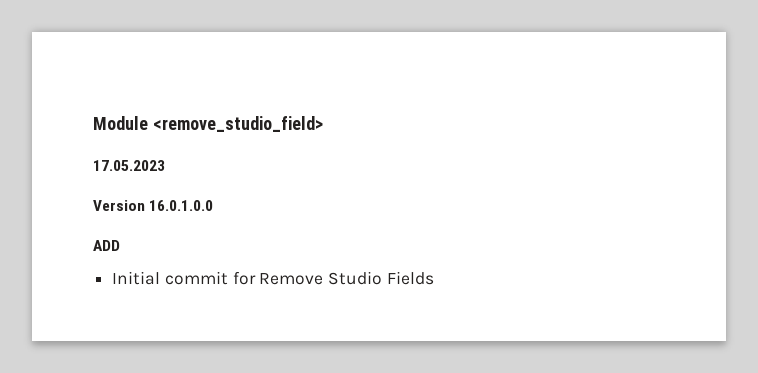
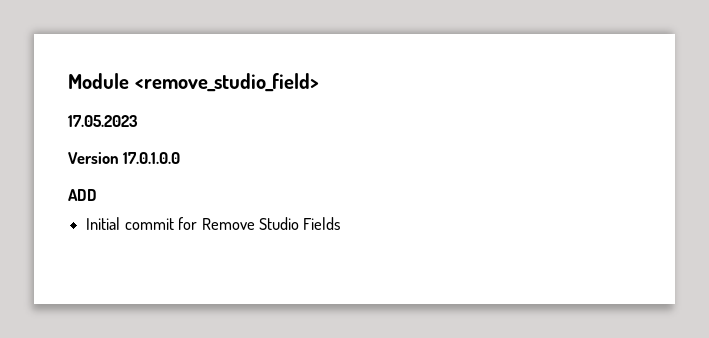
[149,200,214,211] 16.0.1.0.0 -> [123,152,181,164] 17.0.1.0.0

